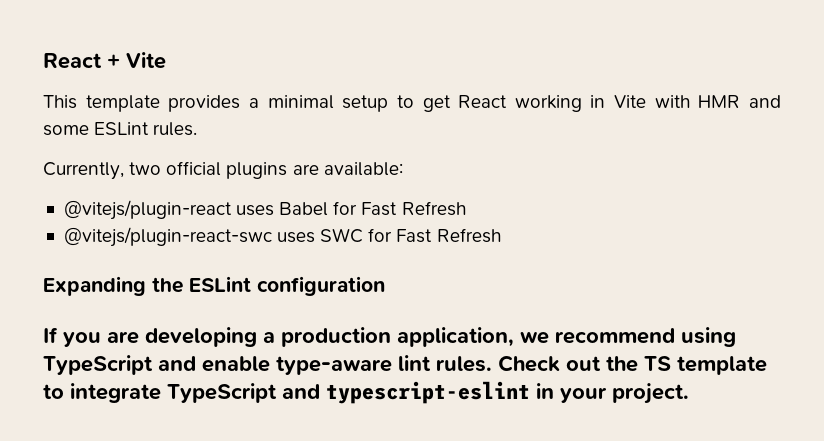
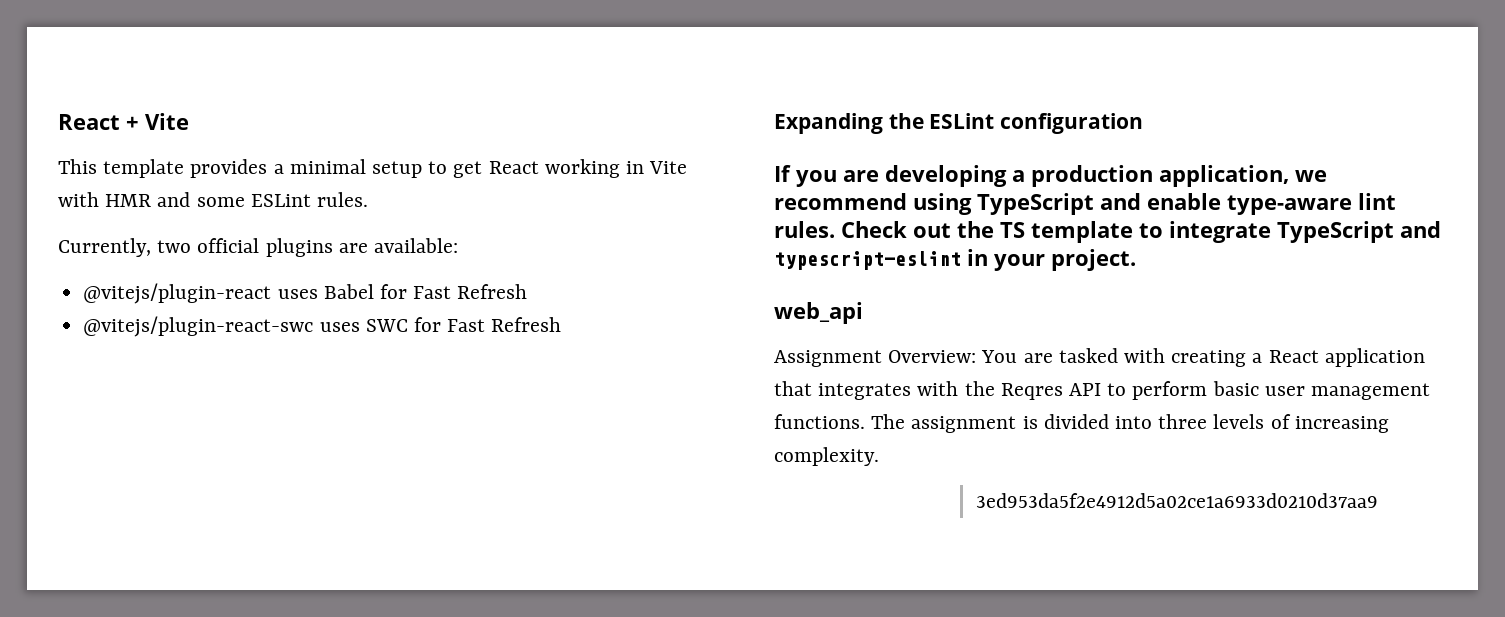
(689, 393) none -> [774,302,863,324] [774,348,1425,367] [774,381,1431,400] [774,414,1389,433] [774,447,879,466] [975,493,1378,508] // web_api // Assignment Overview: You are tasked with creating a React application that integrates with the Reqres API to perform basic user management functions. The assignment is divided into three levels of increasing complexity. // 3ed953da5f2e4912d5a02ce1a6933d0210d37aa9

